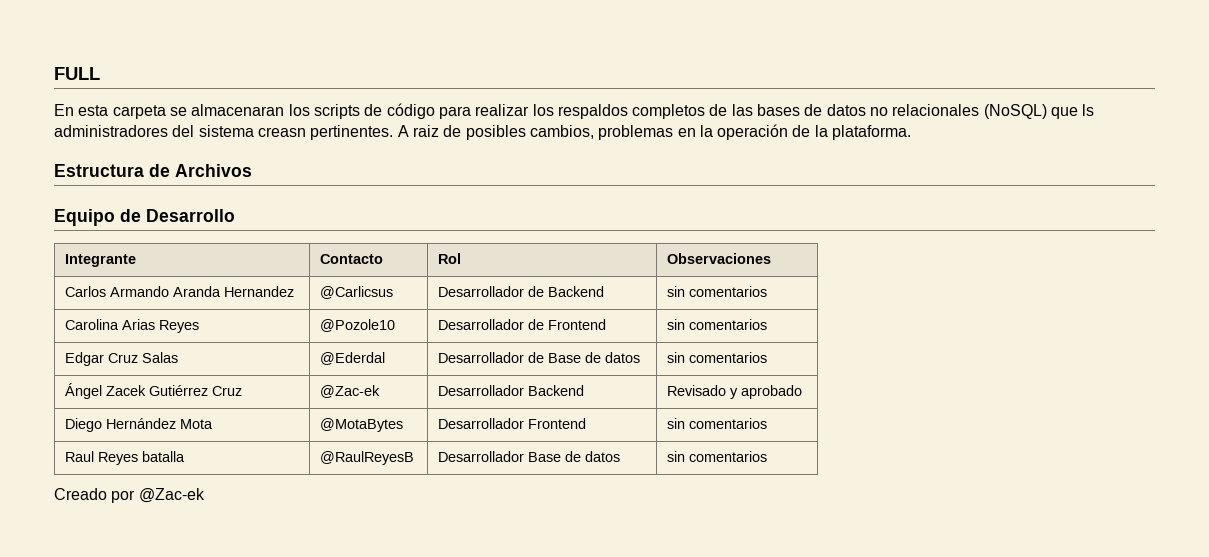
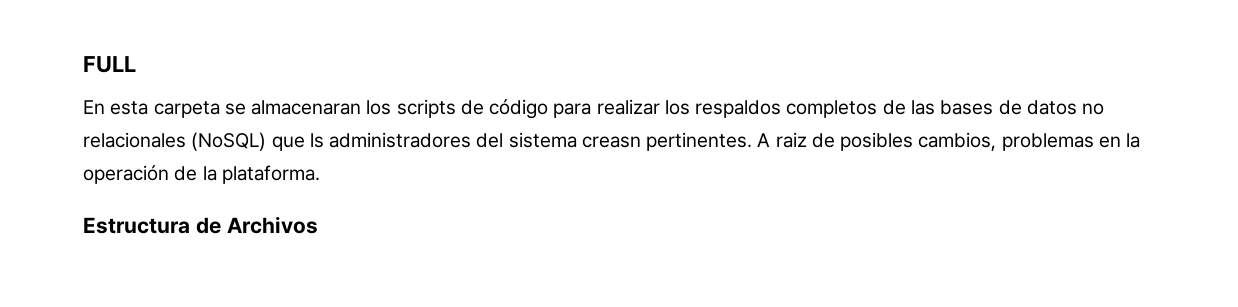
[54,209,235,226] [65,254,137,267] [320,254,384,264] [438,253,462,264] [667,253,772,264] [65,286,295,297] [320,286,394,299] [438,286,605,297] [667,286,768,297] [65,319,200,333] [320,319,396,332] [438,319,607,330] [667,319,768,330] [65,352,179,366] [320,352,386,365] [438,352,641,363] [667,352,768,363] [65,383,243,399] [320,385,381,398] [438,385,585,396] [667,385,803,399] [65,418,214,432] [320,418,404,432] [438,418,587,429] [667,418,768,429] [65,451,186,465] [320,451,415,465] [438,451,621,462] [667,451,768,462] [54,488,205,503] // Equipo de Desarrollo // Integrante | Contacto | Rol | Observaciones // Carlos Armando Aranda Hernandez | @Carlicsus | Desarrollador de Backend | sin comentarios // Carolina Arias Reyes | @Pozole10 | Desarrollador de Frontend | sin comentarios // Edgar Cruz Salas | @Ederdal | Desarrollador de Base de datos | sin comentarios // Ángel Zacek Gutiérrez Cruz | @Zac-ek | Desarrollador Backend | Revisado y aprobado // Diego Hernández Mota | @MotaBytes | Desarrollador Frontend | sin comentarios // Raul Reyes batalla | @RaulReyesB | Desarrollador Base de datos | sin comentarios // Creado por @Zac-ek -> (318, 225) none

